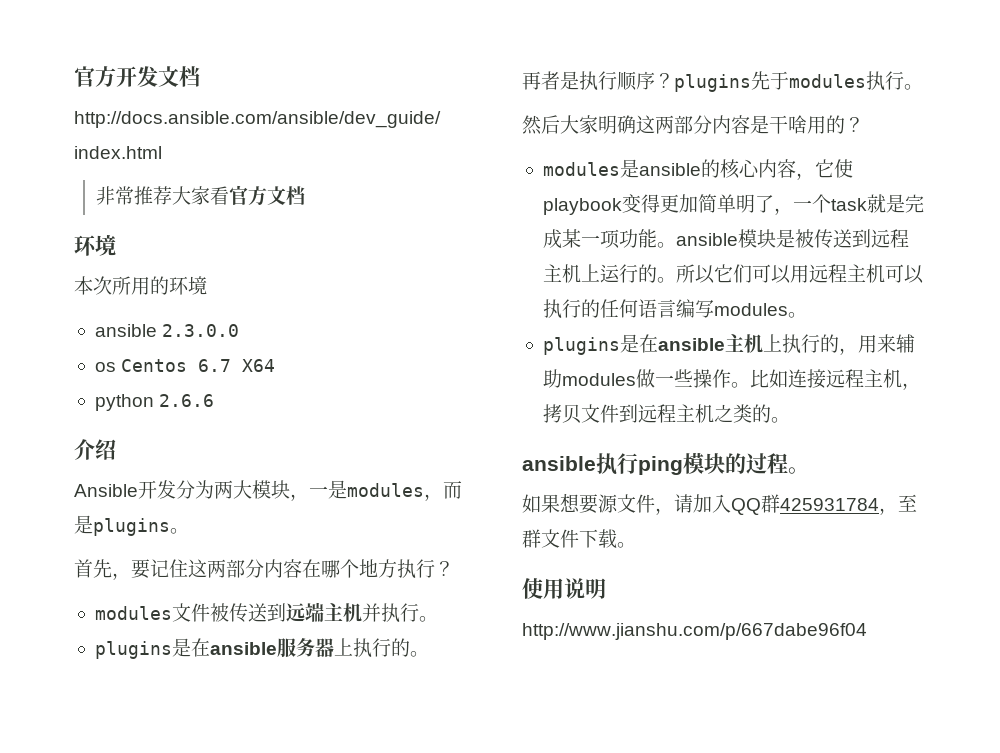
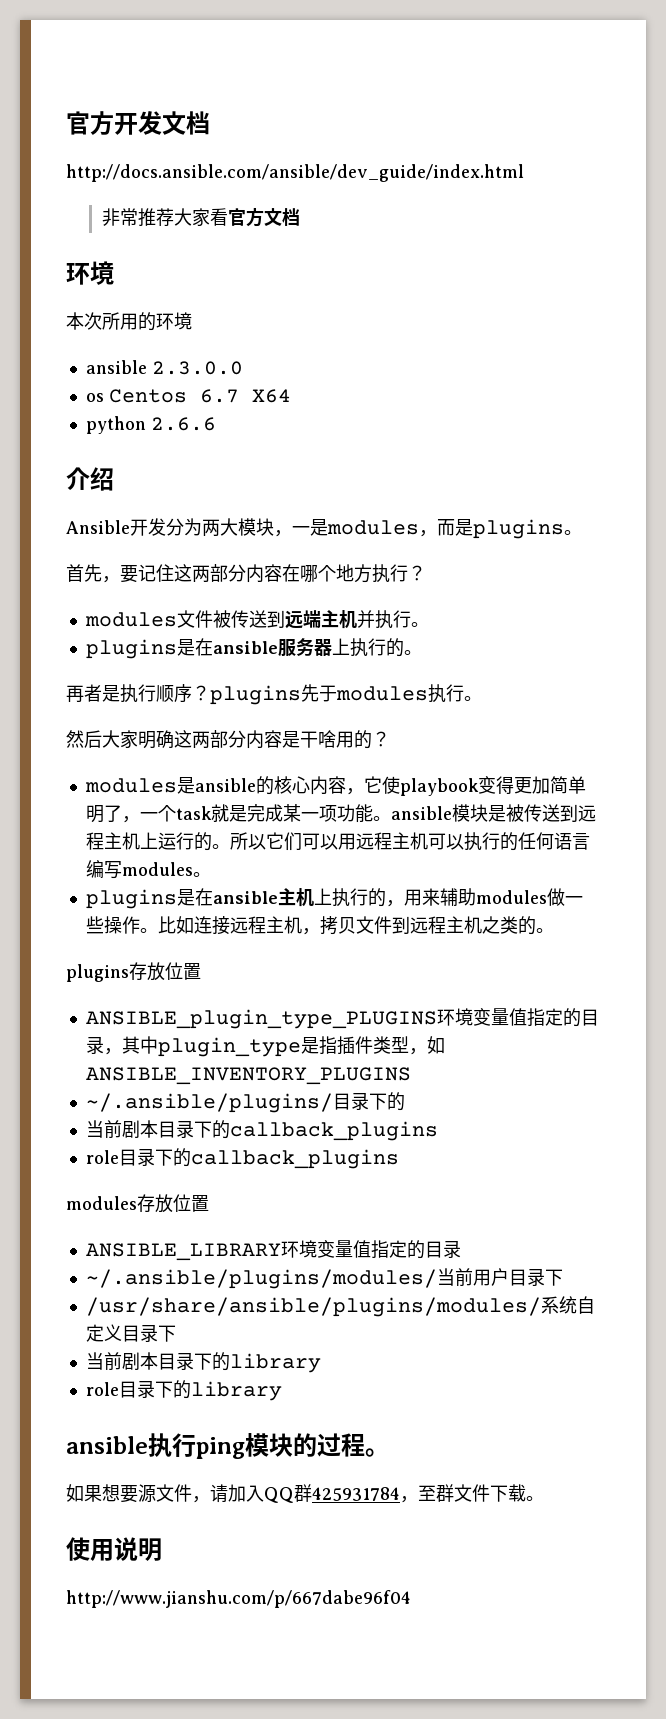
(790, 420) none -> [66,962,201,982] [85,1008,599,1029] [85,1036,445,1057] [85,1067,411,1085] [85,1092,405,1113] [85,1120,438,1141] [85,1148,399,1169] [66,1194,209,1213] [85,1240,461,1261] [85,1268,563,1289] [85,1296,595,1317] [85,1324,176,1342] [85,1352,321,1373] [85,1380,282,1401] // plugins存放位置 // ANSIBLE_plugin_type_PLUGINS环境变量值指定的目录，其中plugin_type是指插件类型，如ANSIBLE_INVENTORY_PLUGINS // ~/.ansible/plugins/目录下的 // 当前剧本目录下的callback_plugins // role目录下的callback_plugins // modules存放位置 // ANSIBLE_LIBRARY环境变量值指定的目录 // ~/.ansible/plugins/modules/当前用户目录下 // /usr/share/ansible/plugins/modules/系统自定义目录下 // 当前剧本目录下的library // role目录下的library

